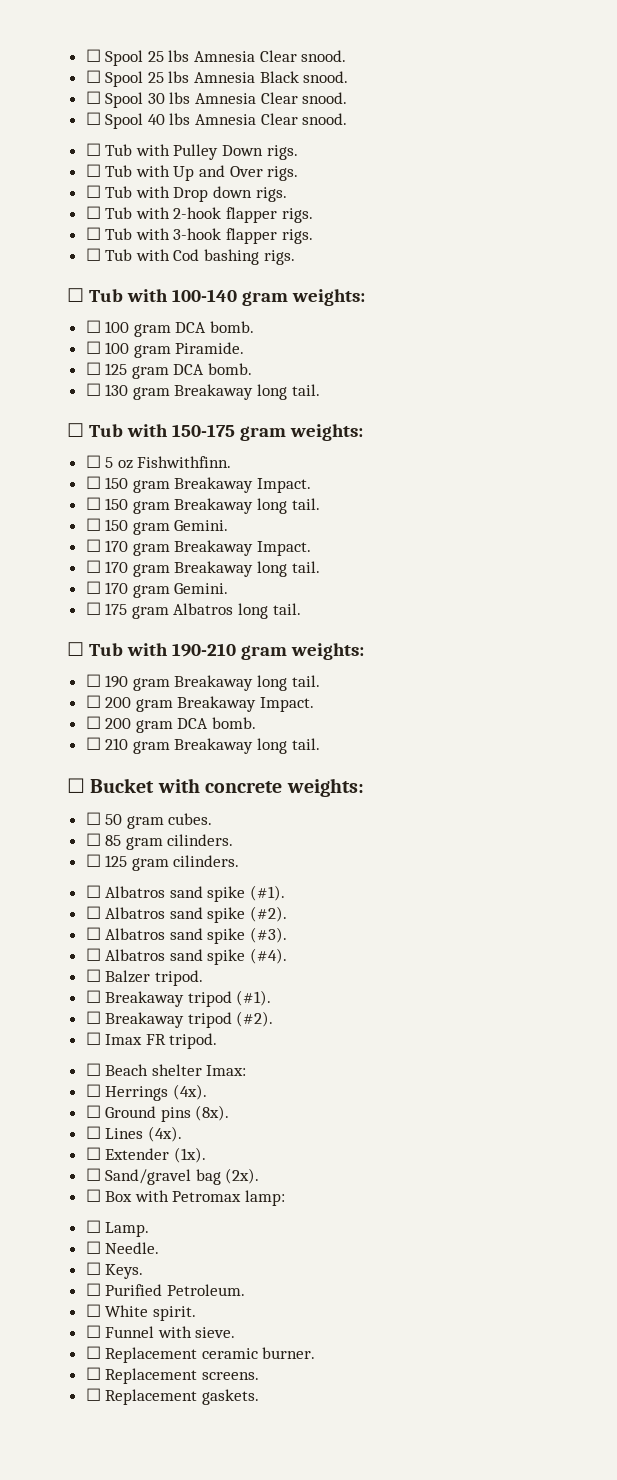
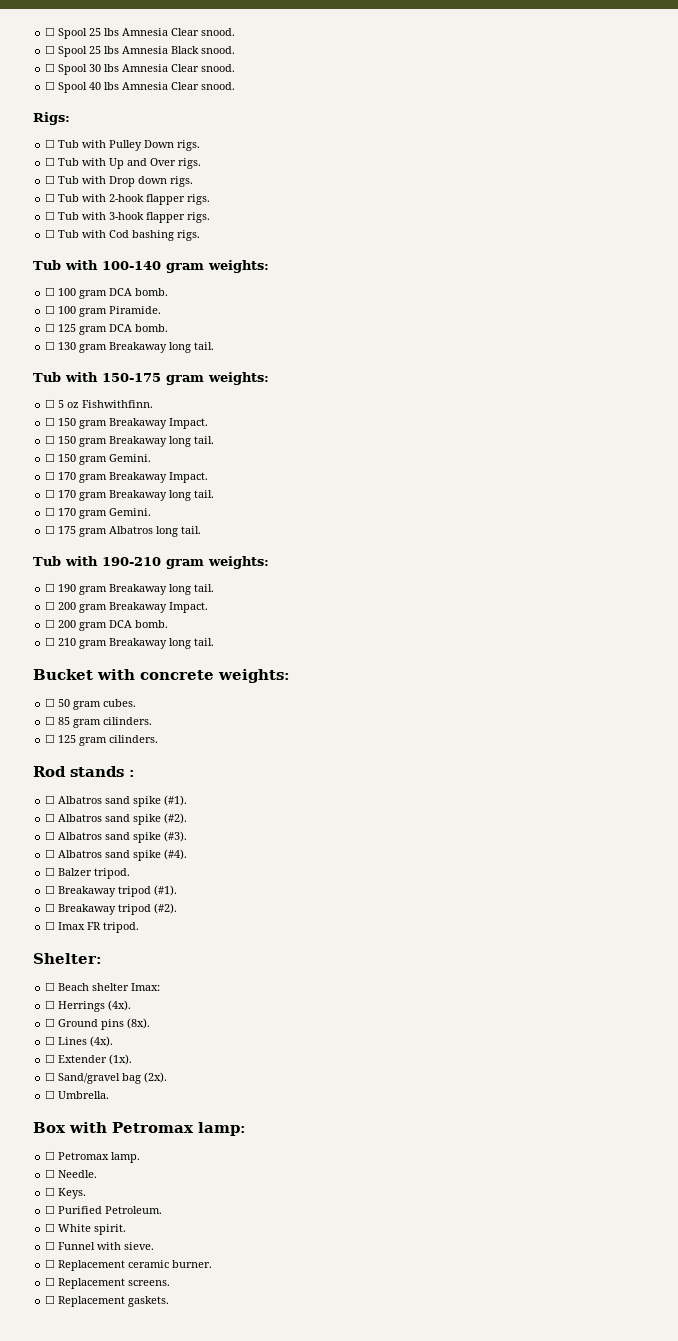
(348, 119) none -> [33,112,70,125] // Rigs:
[67,288,84,302] ☐ -> (201, 235) none
[67,423,84,437] ☐ -> (215, 346) none
[67,642,84,656] ☐ -> (202, 530) none
[67,778,85,793] ☐ -> (215, 642) none
(240, 861) none -> [33,766,135,777] // Rod stands :
(218, 1041) none -> [33,953,102,964] // Shelter:
(101, 1195) none -> [58,1091,110,1099] Umbrella. //
[105,1222,150,1237] Lamp. -> [58,1152,141,1163] Petromax lamp.

